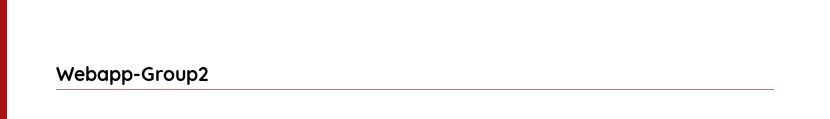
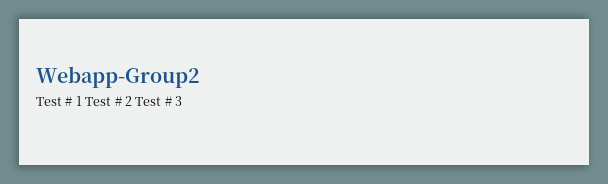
(208, 75) none -> [36,96,182,106] // Test # 1 Test # 2 Test # 3

